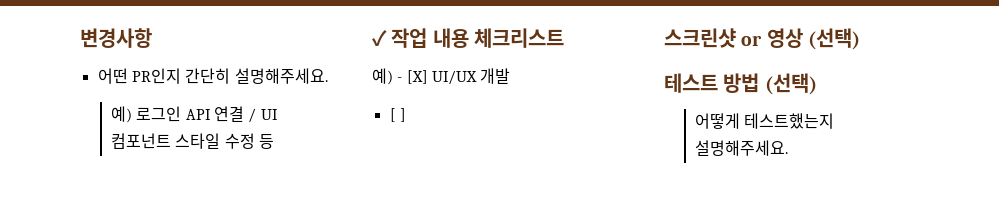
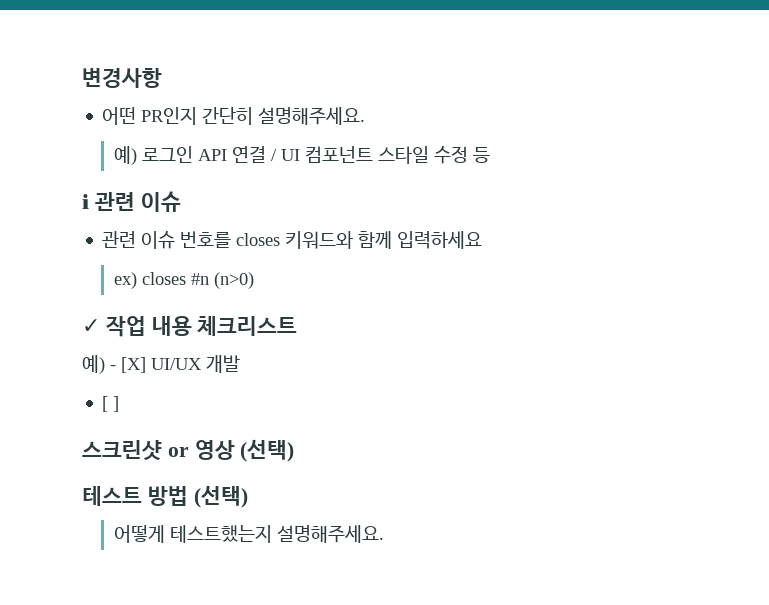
(275, 141) none -> [82,191,181,212] [102,231,483,249] [114,272,255,289] // ℹ 관련 이슈 // 관련 이슈 번호를 closes 키워드와 함께 입력하세요 // ex) closes #n (n>0)

